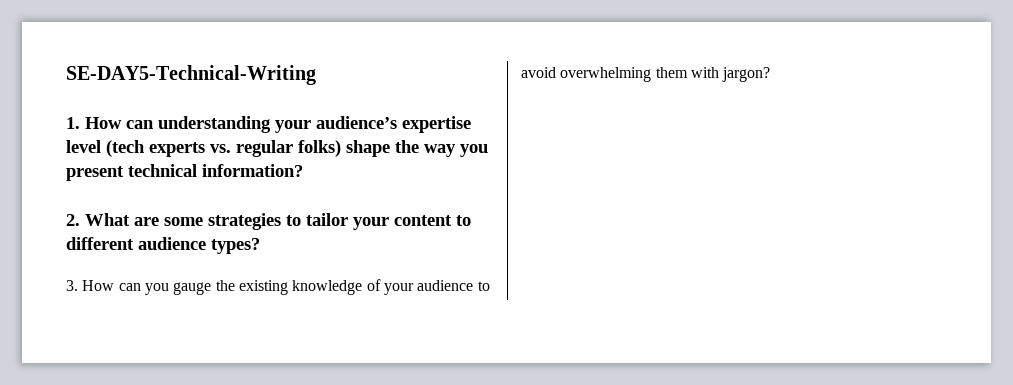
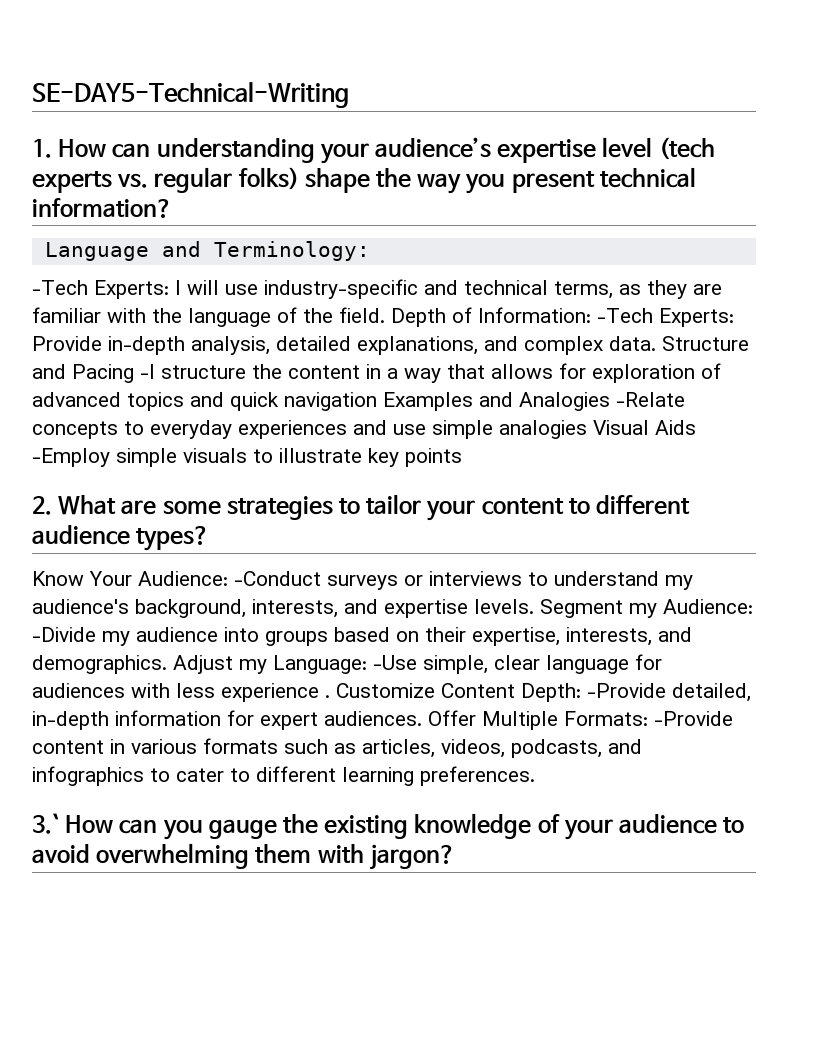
(303, 170) none -> [44,241,370,261] [32,279,722,299] [32,307,734,327] [32,336,749,355] [32,363,721,383] [32,392,685,411] [32,420,696,439] [32,448,462,467] // Language and Terminology: // -Tech Experts: I will use industry-specific and technical terms, as they are familiar with the language of the field. Depth of Information: -Tech Experts: Provide in-depth analysis, detailed explanations, and complex data. Structure and Pacing -I structure the content in a way that allows for exploration of advanced topics and quick navigation Examples and Analogies -Relate concepts to everyday experiences and use simple analogies Visual Aids -Employ simple visuals to illustrate key points
[66,280,78,291] 3. -> [32,571,693,590] [32,599,753,618] [32,627,692,646] [32,654,662,674] [32,683,751,702] [32,710,733,730] [32,738,642,758] [32,766,535,786] [32,813,59,834] Know Your Audience: -Conduct surveys or interviews to understand my audience's background, interests, and expertise levels. Segment my Audience: -Divide my audience into groups based on their expertise, interests, and demographics. Adjust my Language: -Use simple, clear language for audiences with less experience . Customize Content Depth: -Provide detailed, in-depth information for expert audiences. Offer Multiple Formats: -Provide content in various formats such as articles, videos, podcasts, and infographics to cater to different learning preferences. // 3.`

